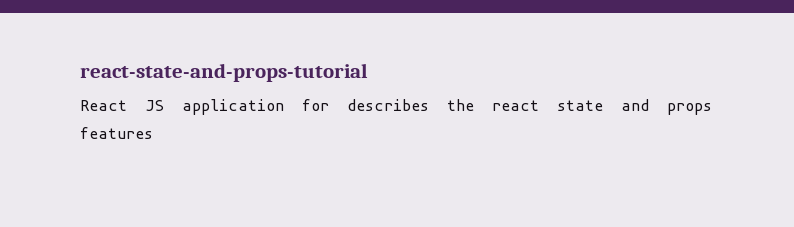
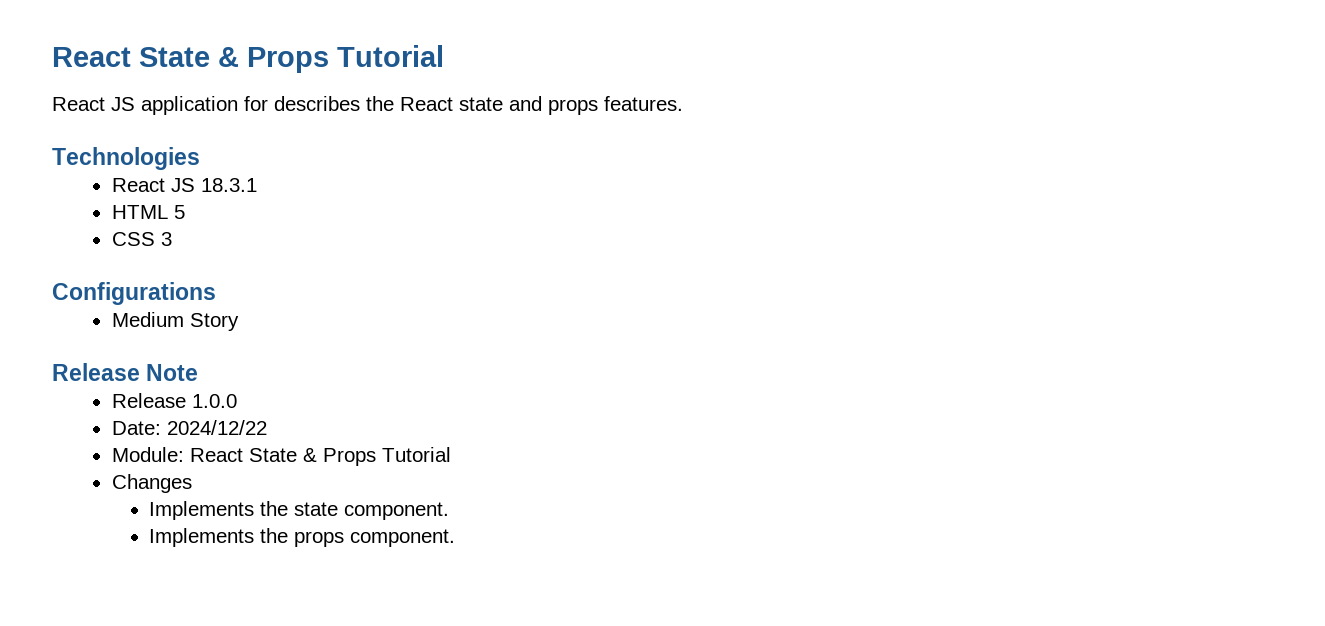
[80,63,368,82] react-state-and-props-tutorial -> [52,45,444,73] React State & Props Tutorial
[492,100,539,111] react -> [400,97,453,111] React
[80,127,153,139] features -> [604,96,683,111] [52,147,200,170] [111,178,257,192] [111,205,185,219] [111,232,172,246] [52,282,216,305] [111,312,239,331] [52,363,199,381] [111,393,237,408] [111,420,267,435] [111,447,451,466] [111,474,192,493] [148,501,449,520] [148,528,455,547] features. // Technologies // React JS 18.3.1 // HTML 5 // CSS 3 // Configurations // Medium Story // Release Note // Release 1.0.0 // Date: 2024/12/22 // Module: React State & Props Tutorial // Changes // Implements the state component. // Implements the props component.

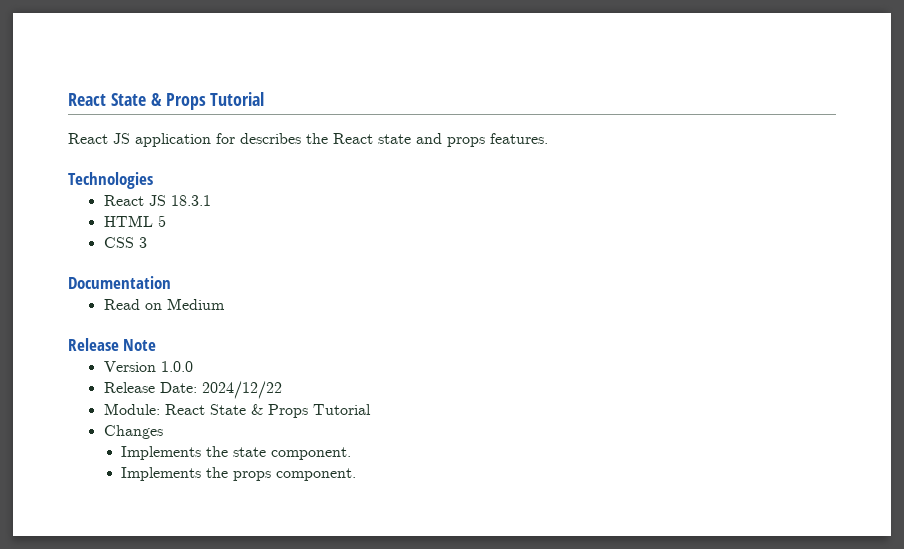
[52,282,216,305] Configurations // -> [68,276,171,289] [103,299,162,310] Documentation // Read on
[189,313,239,331] Story -> (225, 304) none
[111,393,186,408] Release -> [103,361,156,372] Version
(237, 401) none -> [103,382,155,393] Release

